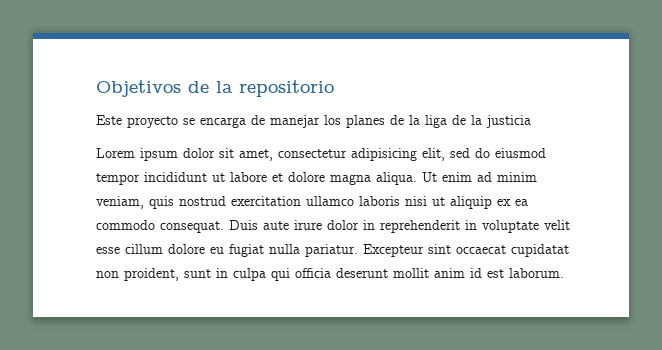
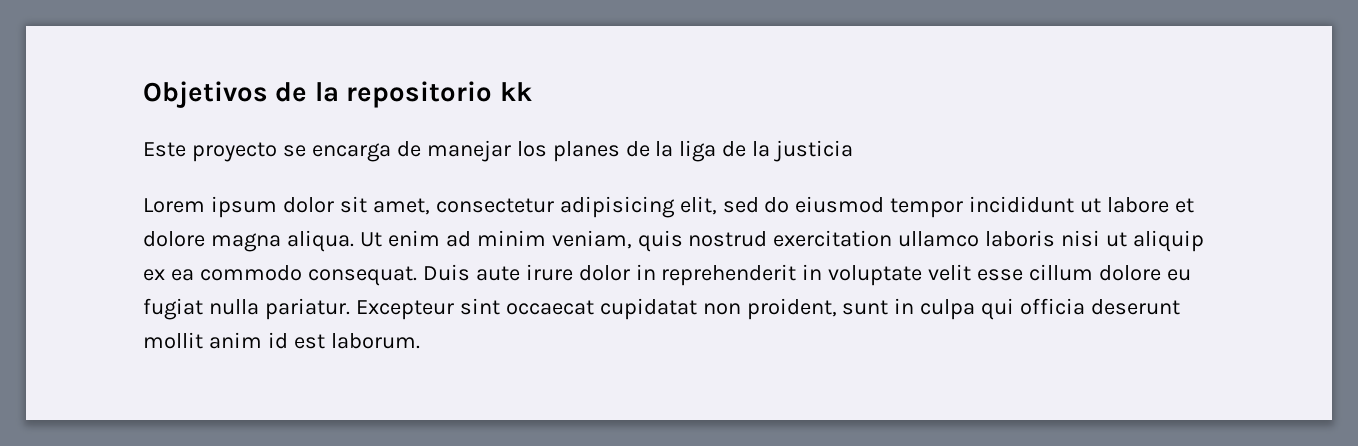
(334, 88) none -> [499,82,532,101] kk

